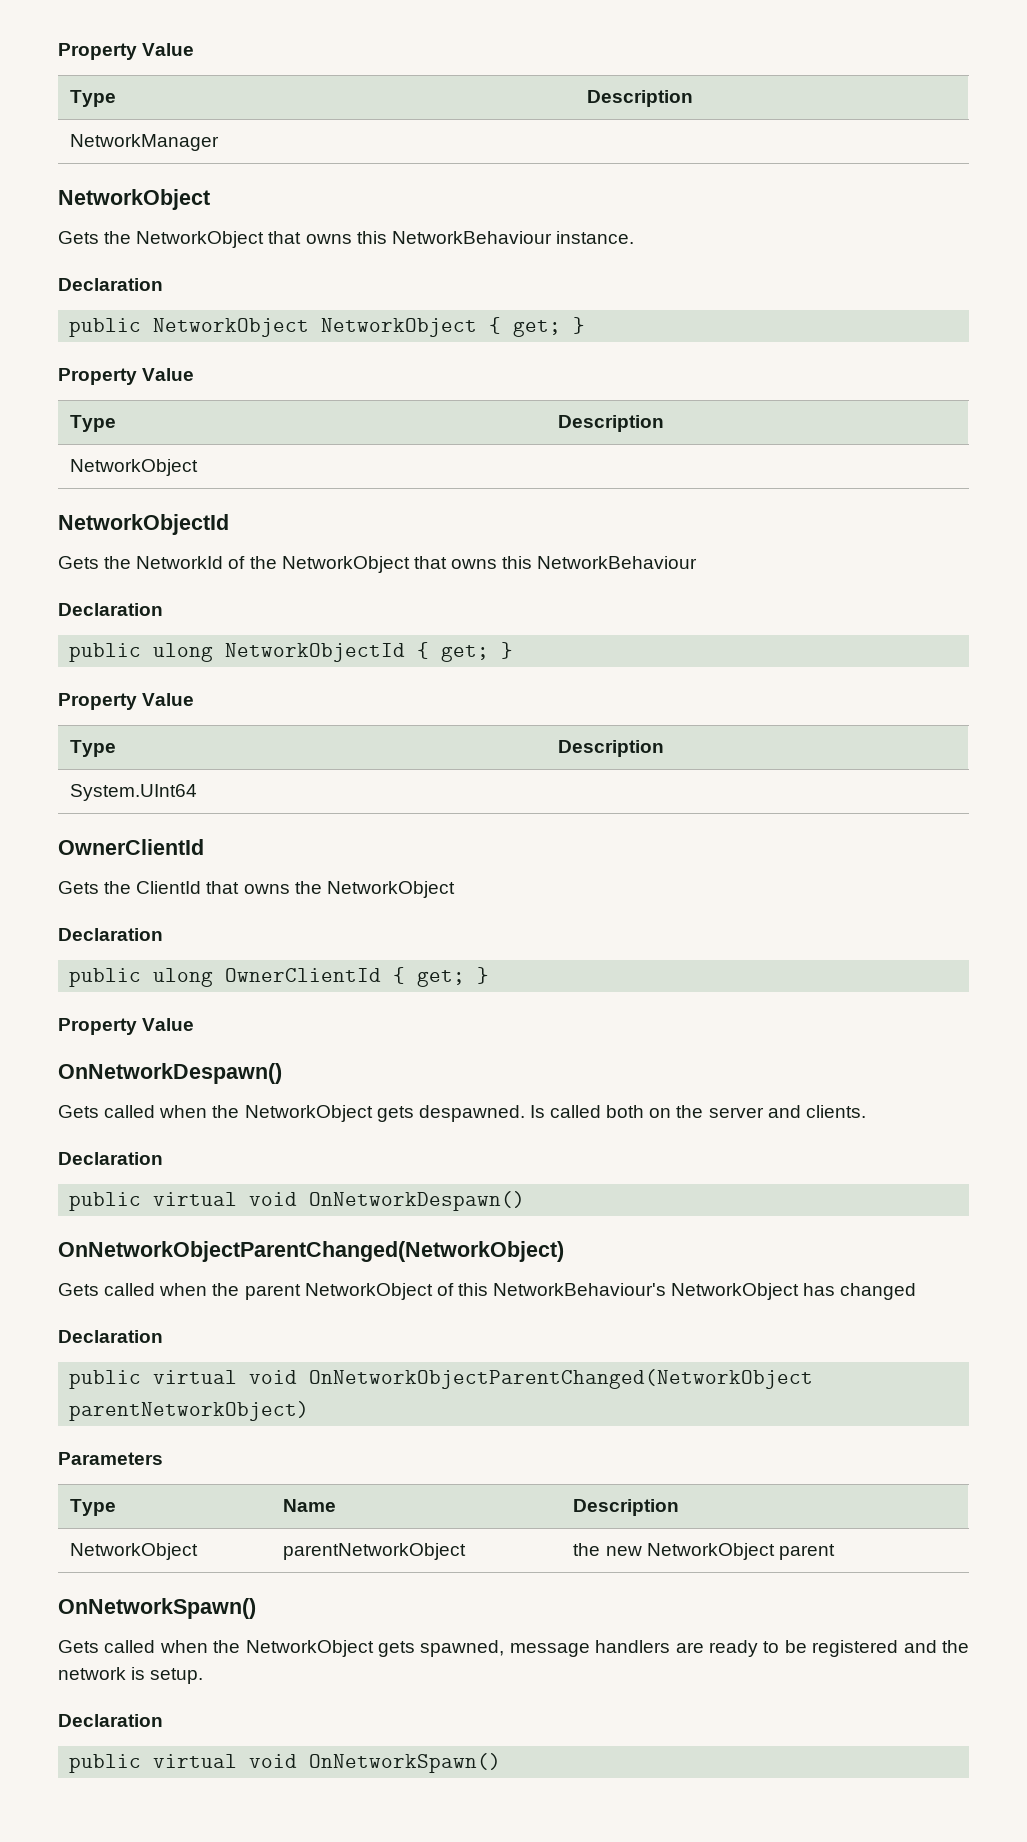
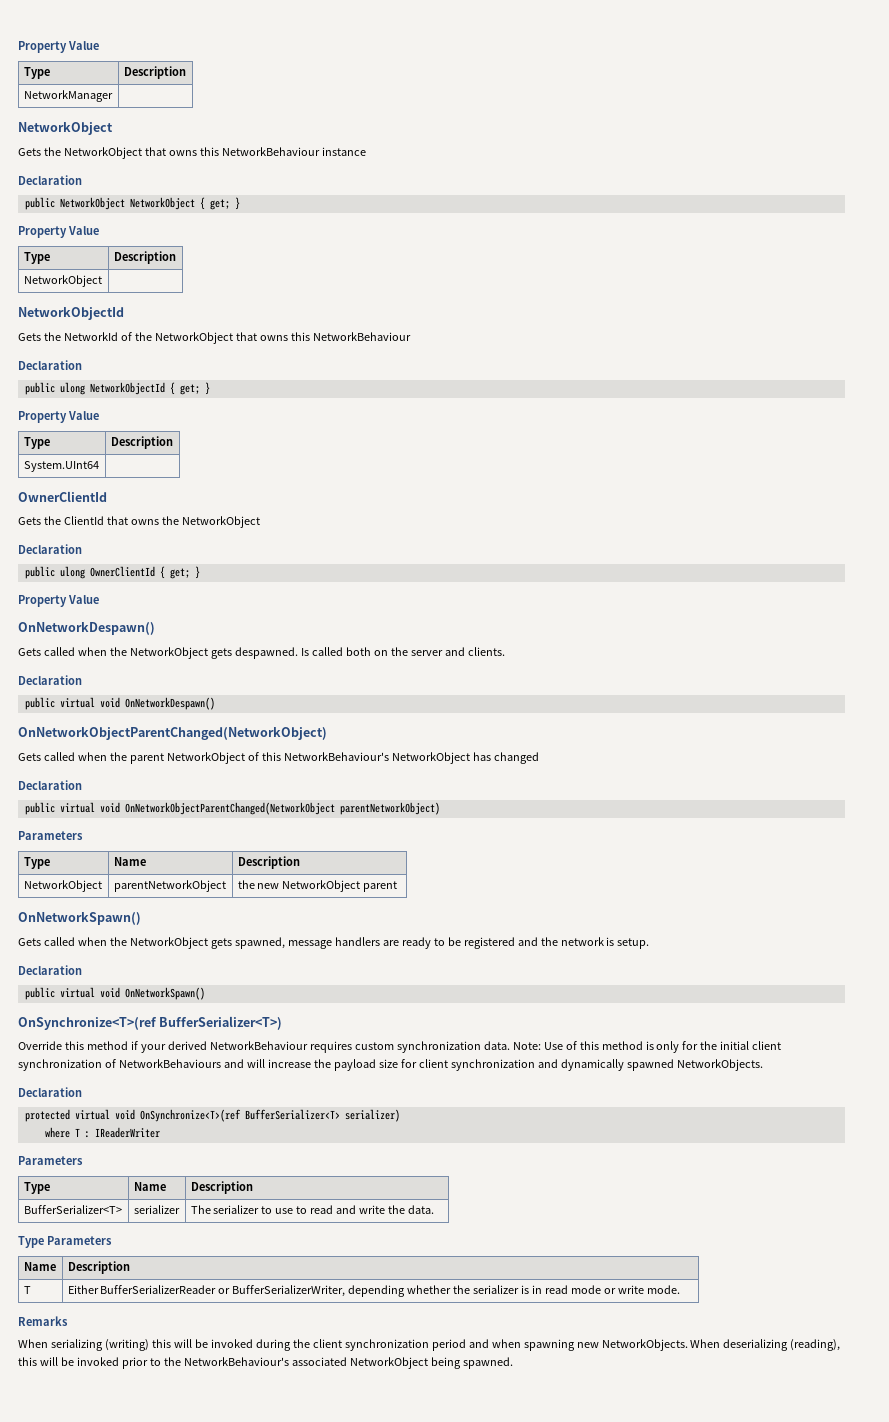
[555,231,634,244] instance. -> [321,147,366,156] instance
(502, 1763) none -> [18,1016,283,1030] [18,1041,782,1053] [18,1059,763,1071] [18,1087,82,1097] [24,1109,400,1122] [44,1127,160,1138] [18,1156,83,1165] [23,1182,50,1194] [133,1182,166,1191] [190,1181,253,1194] [23,1205,122,1214] [133,1205,180,1214] [190,1205,435,1214] [18,1236,112,1248] [23,1262,56,1271] [67,1261,130,1274] [23,1286,31,1294] [67,1285,681,1297] [18,1316,68,1326] [18,1339,841,1351] [18,1357,513,1369] // OnSynchronize<T>(ref BufferSerializer<T>) // Override this method if your derived NetworkBehaviour requires custom synchronization data. Note: Use of this method is only for the initial client synchronization of NetworkBehaviours and will increase the payload size for client synchronization and dynamically spawned NetworkObjects. // Declaration // protected virtual void OnSynchronize<T>(ref BufferSerializer<T> serializer) // where T : IReaderWriter // Parameters // Type | Name | Description // BufferSerializer<T> | serializer | The serializer to use to read and write the data. // Type Parameters // Name | Description // T | Either BufferSerializerReader or BufferSerializerWriter, depending whether the serializer is in read mode or write mode. // Remarks // When serializing (writing) this will be invoked during the client synchronization period and when spawning new NetworkObjects. When deserializing (reading), this will be invoked prior to the NetworkBehaviour's associated NetworkObject being spawned.

